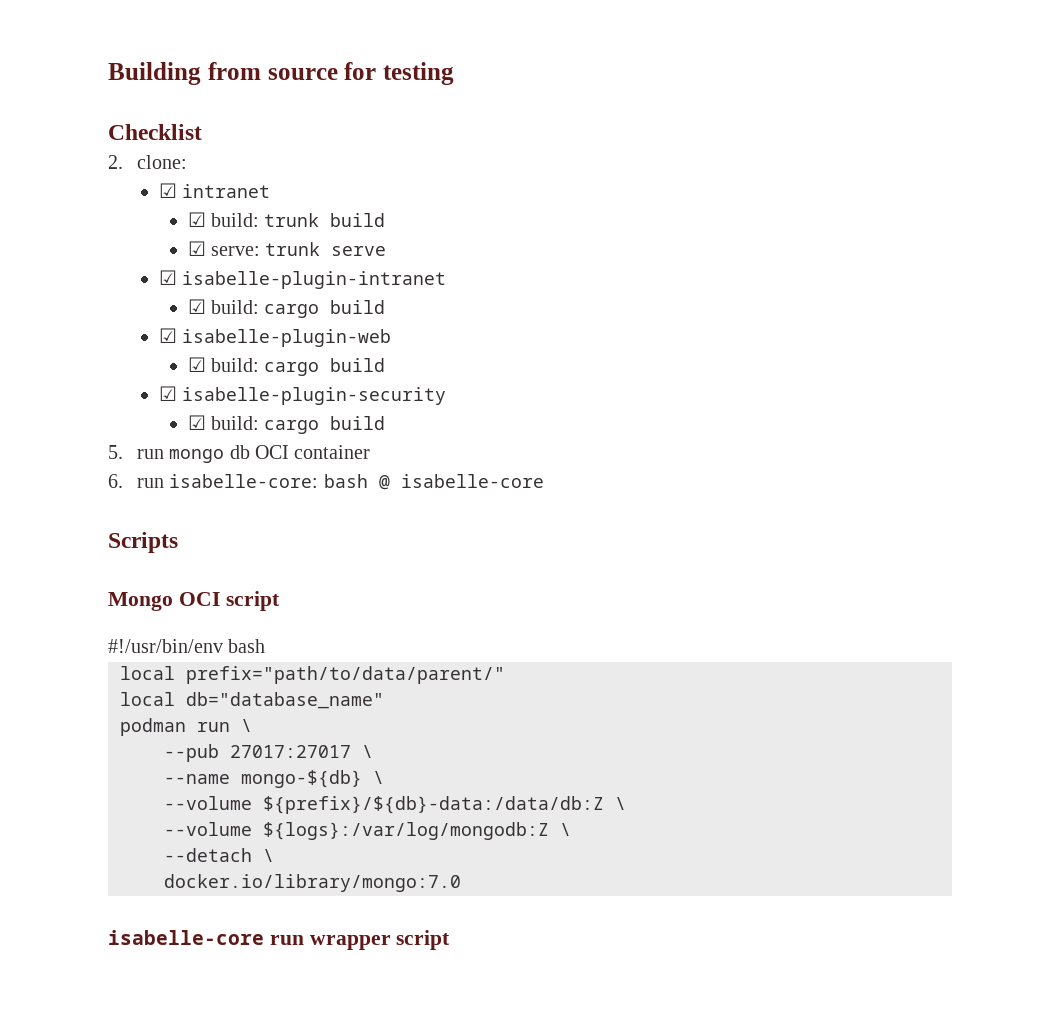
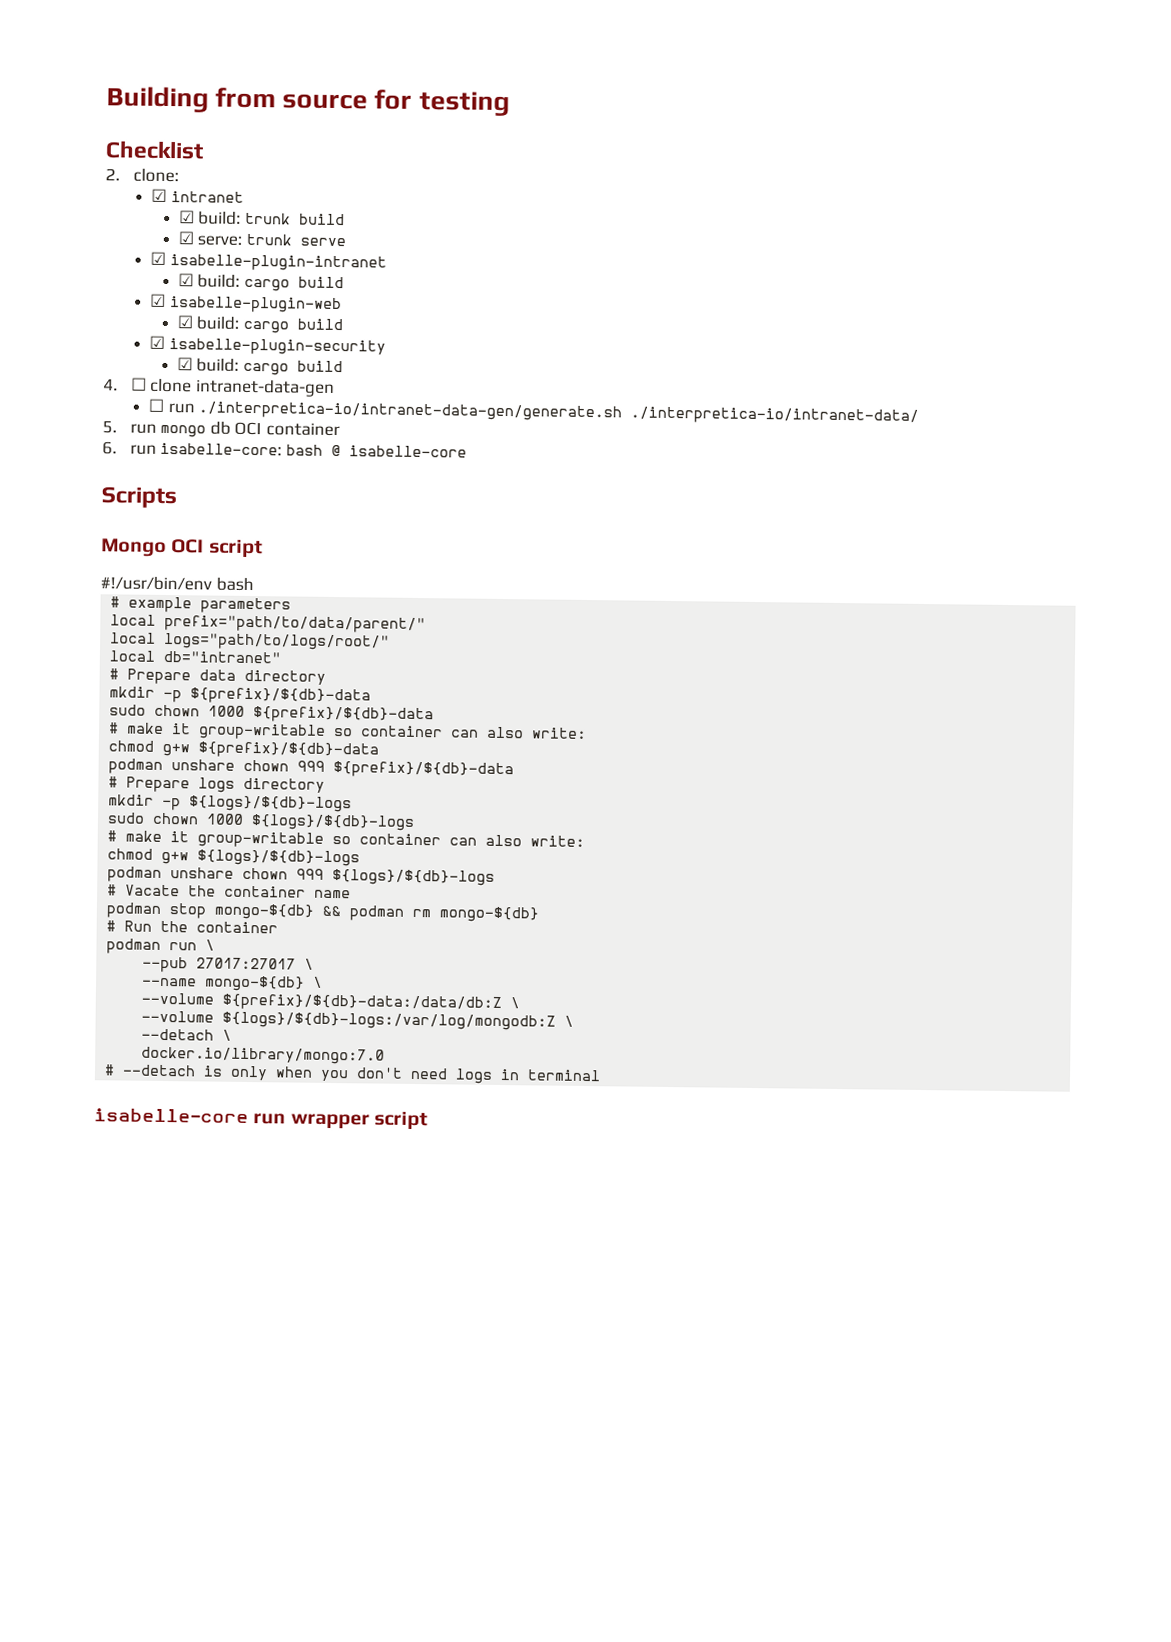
(386, 423) none -> [103,377,335,397] [148,398,920,425] // 4. ☐ clone intranet-data-gen // ☐ run ./interpretica-io/intranet-data-gen/generate.sh ./interpretica-io/intranet-data/
(266, 646) none -> [110,596,292,614] // # example parameters
[186,692,384,709] db="database_name" -> [164,632,391,651] [109,650,282,664] [109,668,327,685] [109,686,372,705] [109,704,435,724] [109,722,588,740] [108,740,380,759] [108,758,515,779] [108,776,326,793] [108,794,353,813] [107,812,416,831] [107,830,586,848] [107,848,361,867] [107,866,496,886] [107,884,352,899] [106,902,540,923] [106,920,279,934] logs="path/to/logs/root/" // local db="intranet" // # Prepare data directory // mkdir -p ${prefix}/${db}-data // sudo chown 1000 ${prefix}/${db}-data // # make it group-writable so container can also write: // chmod g+w ${prefix}/${db}-data // podman unshare chown 999 ${prefix}/${db}-data // # Prepare logs directory // mkdir -p ${logs}/${db}-logs // sudo chown 1000 ${logs}/${db}-logs // # make it group-writable so container can also write: // chmod g+w ${logs}/${db}-logs // podman unshare chown 999 ${logs}/${db}-logs // # Vacate the container name // podman stop mongo-${db} && podman rm mongo-${db} // # Run the container
[263,822,549,840] ${logs}:/var/log/mongodb:Z -> [222,1011,557,1031] ${logs}/${db}-logs:/var/log/mongodb:Z
(461, 883) none -> [104,1064,602,1084] // # --detach is only when you don't need logs in terminal

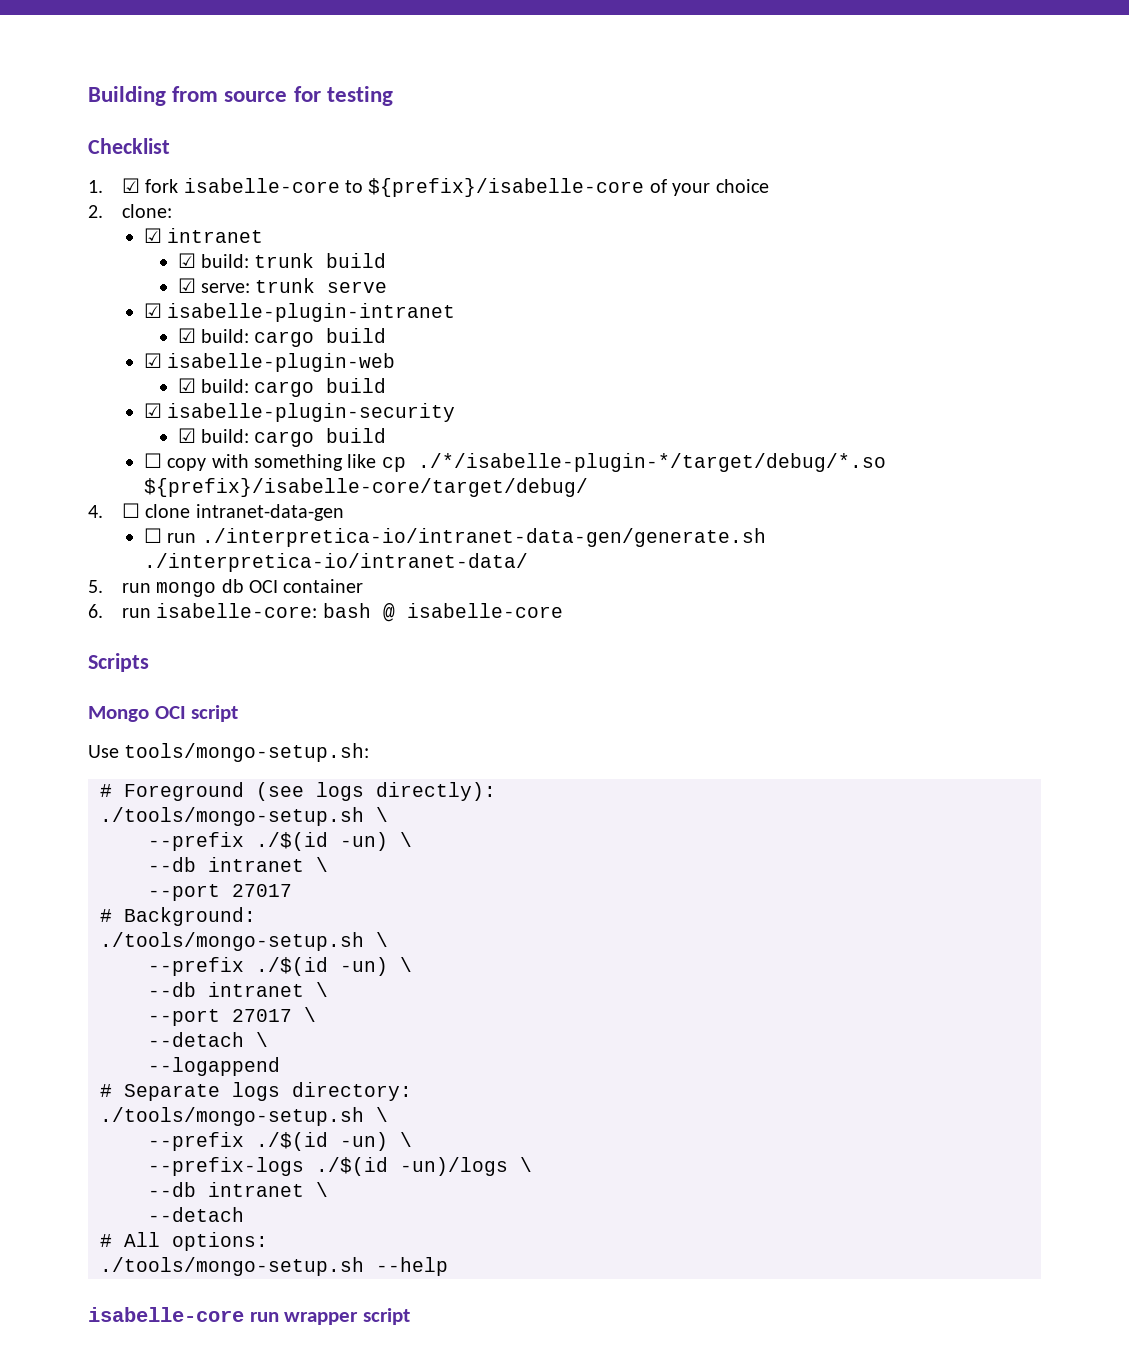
(204, 150) none -> [88,178,769,197] // 1. ☑ fork isabelle-core to ${prefix}/isabelle-core of your choice
(344, 366) none -> [143,453,886,472] [143,478,588,497] // ☐ copy with something like cp ./*/isabelle-plugin-*/target/debug/*.so ${prefix}/isabelle-core/target/debug/
[100,576,254,592] [110,596,292,614] [110,614,427,634] [110,632,391,651] [109,650,282,664] [109,668,327,685] [109,686,372,705] [109,704,435,724] [109,722,588,740] [108,740,380,759] [108,758,515,779] [108,776,326,793] [108,794,353,813] [107,812,416,831] [107,830,586,848] [107,848,361,867] [107,866,496,886] [107,884,352,899] [106,902,540,923] [106,920,279,934] [106,938,216,954] [142,956,315,973] [142,975,324,992] [141,992,521,1013] [141,1010,557,1031] #!/usr/bin/env bash // # example parameters // local prefix="path/to/data/parent/" // local logs="path/to/logs/root/" // local db="intranet" // # Prepare data directory // mkdir -p ${prefix}/${db}-data // sudo chown 1000 ${prefix}/${db}-data // # make it group-writable so container can also write: // chmod g+w ${prefix}/${db}-data // podman unshare chown 999 ${prefix}/${db}-data // # Prepare logs directory // mkdir -p ${logs}/${db}-logs // sudo chown 1000 ${logs}/${db}-logs // # make it group-writable so container can also write: // chmod g+w ${logs}/${db}-logs // podman unshare chown 999 ${logs}/${db}-logs // # Vacate the container name // podman stop mongo-${db} && podman rm mongo-${db} // # Run the container // podman run \ // --pub 27017:27017 \ // --name mongo-${db} \ // --volume ${prefix}/${db}-data:/data/db:Z \ // --volume ${logs}/${db}-logs:/var/log/mongodb:Z -> [88,743,370,762] [100,782,496,801] [100,807,388,826] [148,832,412,851] [148,857,328,872] [148,884,292,901] [100,907,256,926] [100,932,388,951] [148,957,412,976] [148,982,328,997] [148,1009,292,1026] Use tools/mongo-setup.sh: // # Foreground (see logs directly): // ./tools/mongo-setup.sh \ // --prefix ./$(id -un) \ // --db intranet \ // --port 27017 // # Background: // ./tools/mongo-setup.sh \ // --prefix ./$(id -un) \ // --db intranet \ // --port 27017
[141,1046,386,1065] [104,1064,602,1084] docker.io/library/mongo:7.0 // # --detach is only when you don't need logs in terminal -> [148,1057,280,1076] [100,1082,412,1101] [100,1107,388,1126] [148,1132,412,1151] [148,1157,532,1176] [148,1182,328,1197] [148,1207,244,1222] [100,1232,268,1251] [100,1257,448,1276] --logappend // # Separate logs directory: // ./tools/mongo-setup.sh \ // --prefix ./$(id -un) \ // --prefix-logs ./$(id -un)/logs \ // --db intranet \ // --detach // # All options: // ./tools/mongo-setup.sh --help

